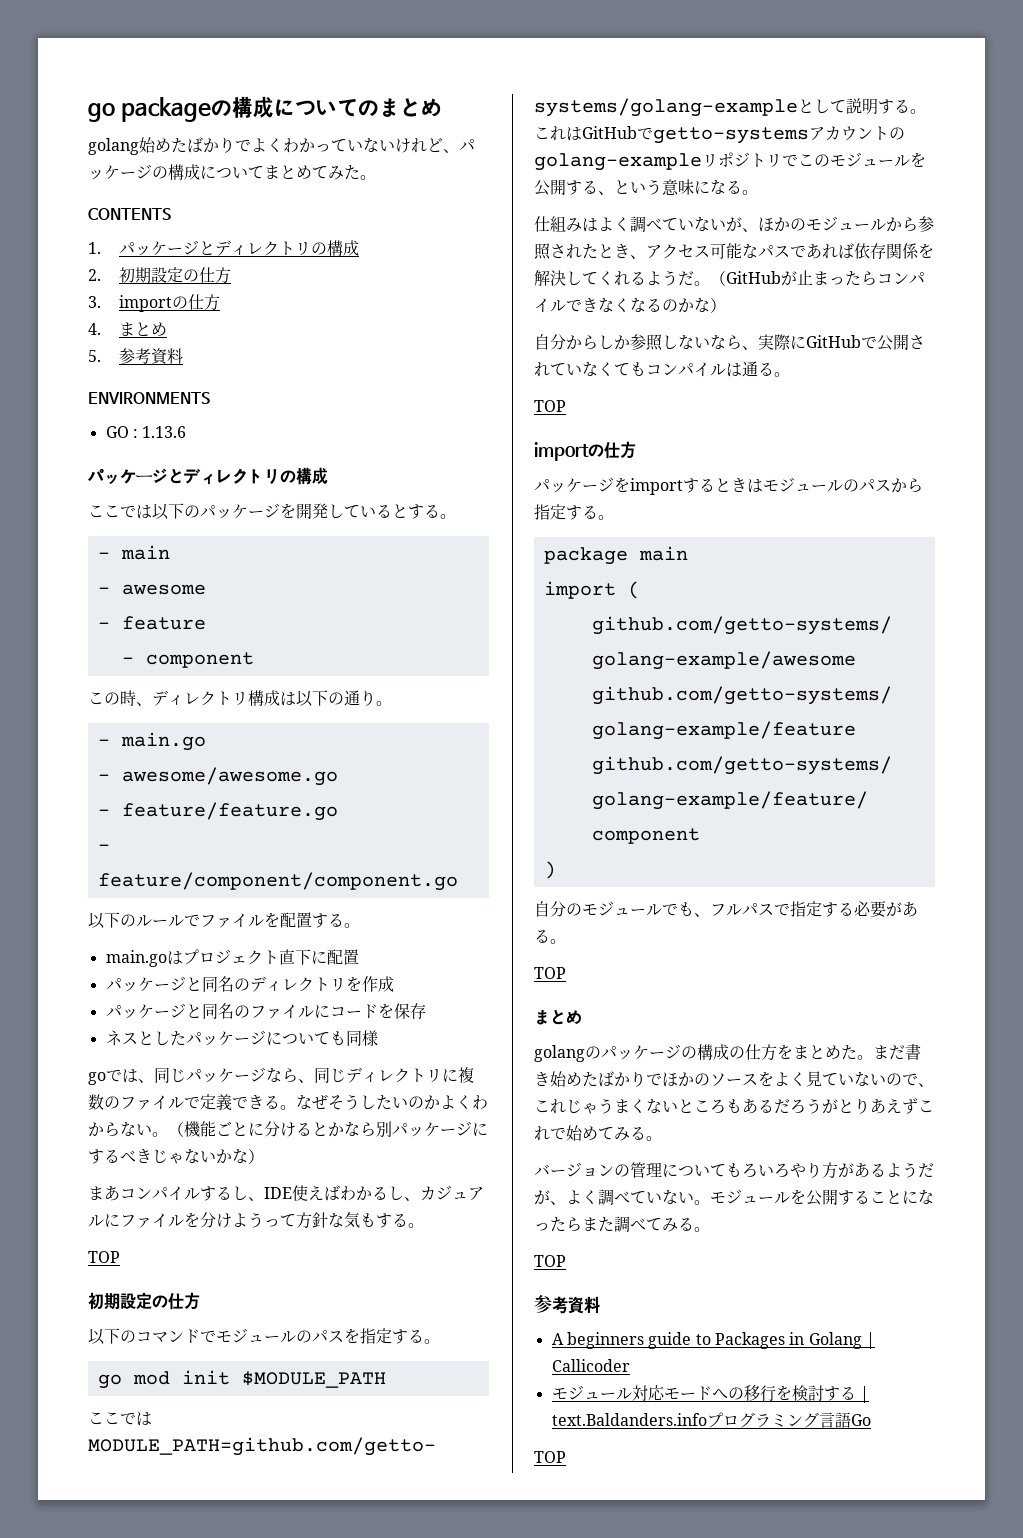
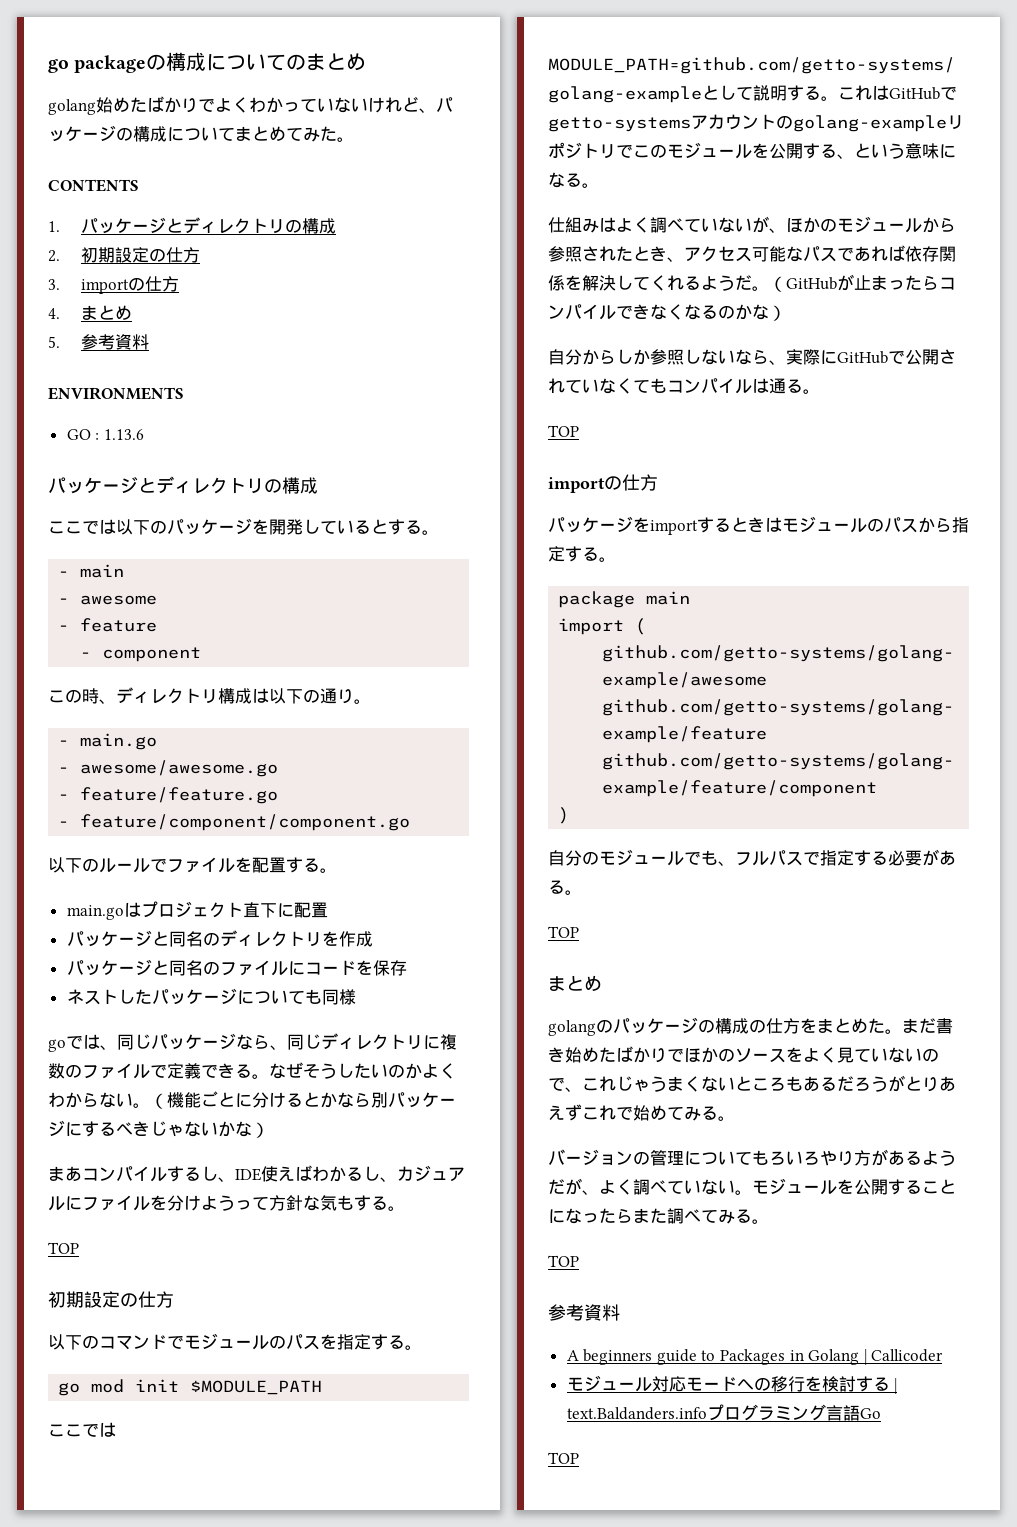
[137,1031,154,1045] と -> [100,989,118,1004] ト

